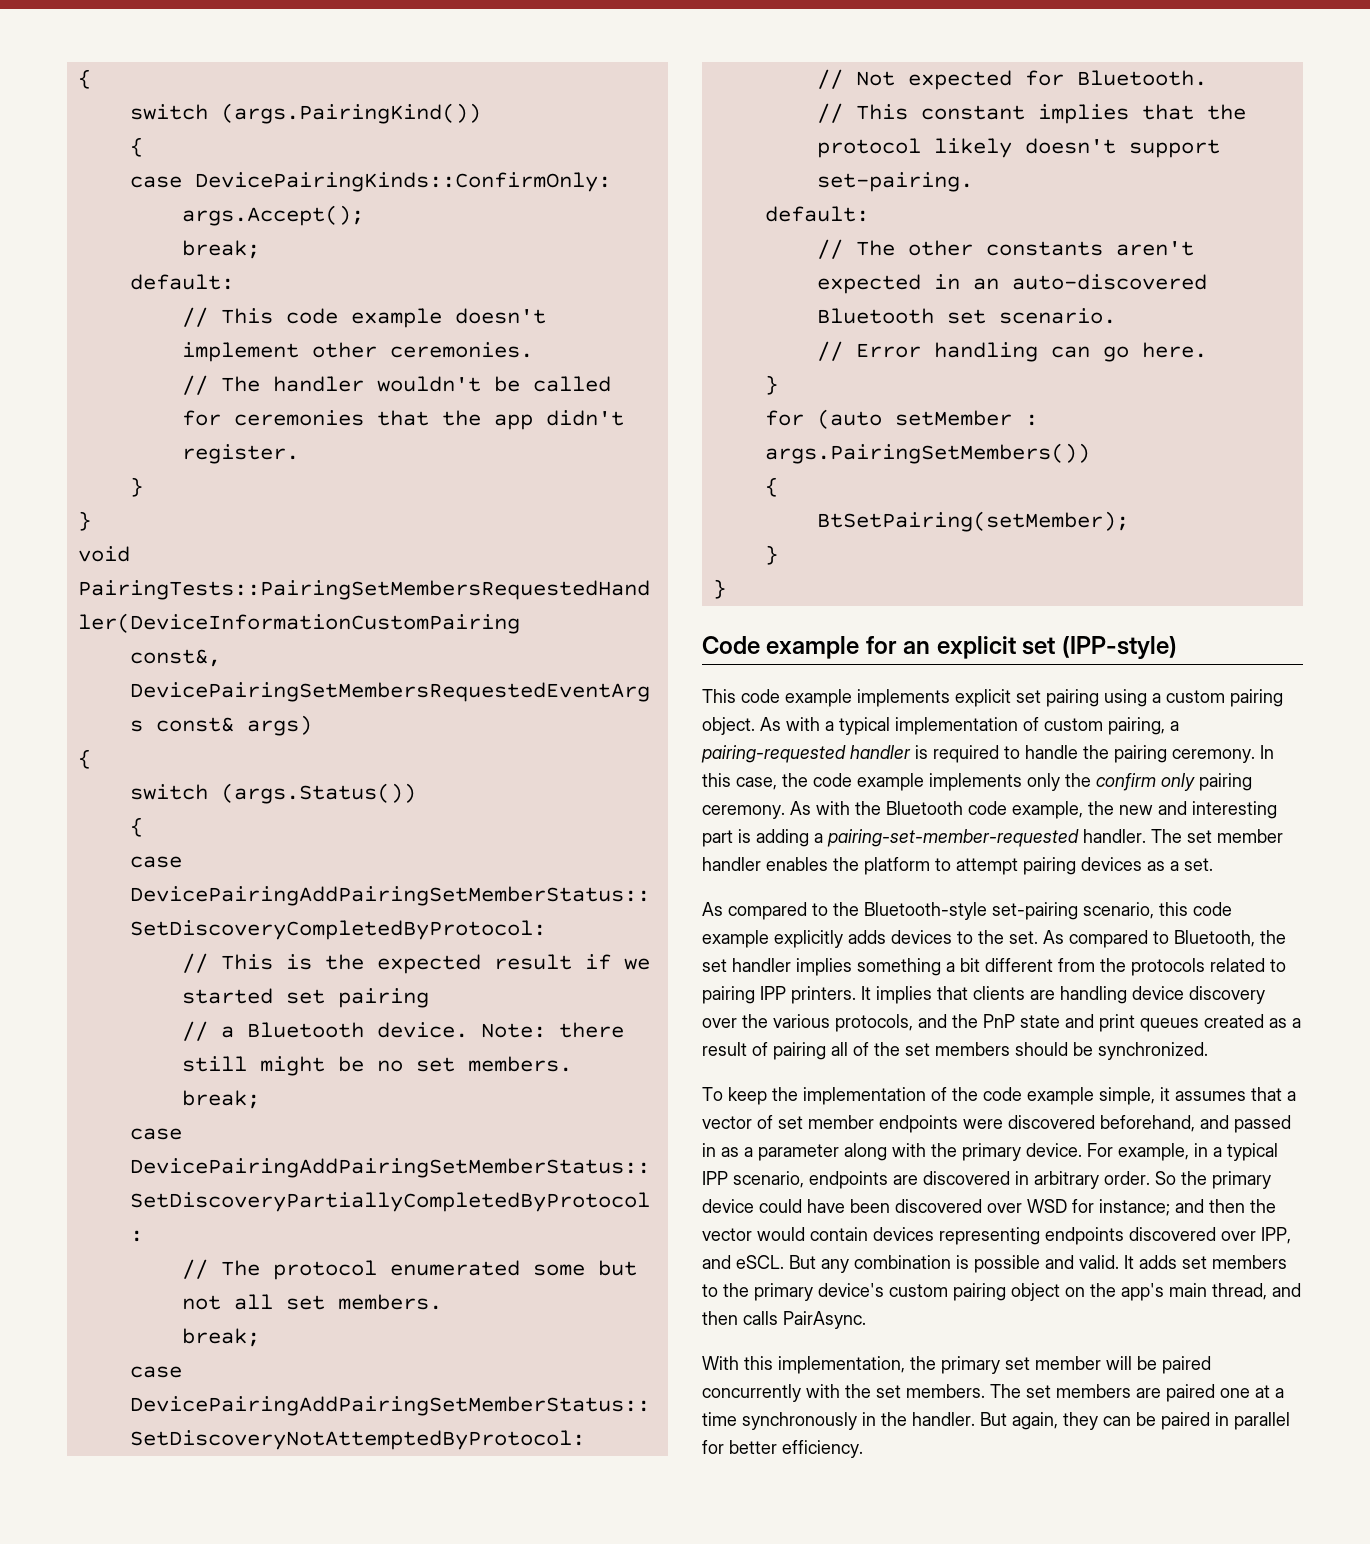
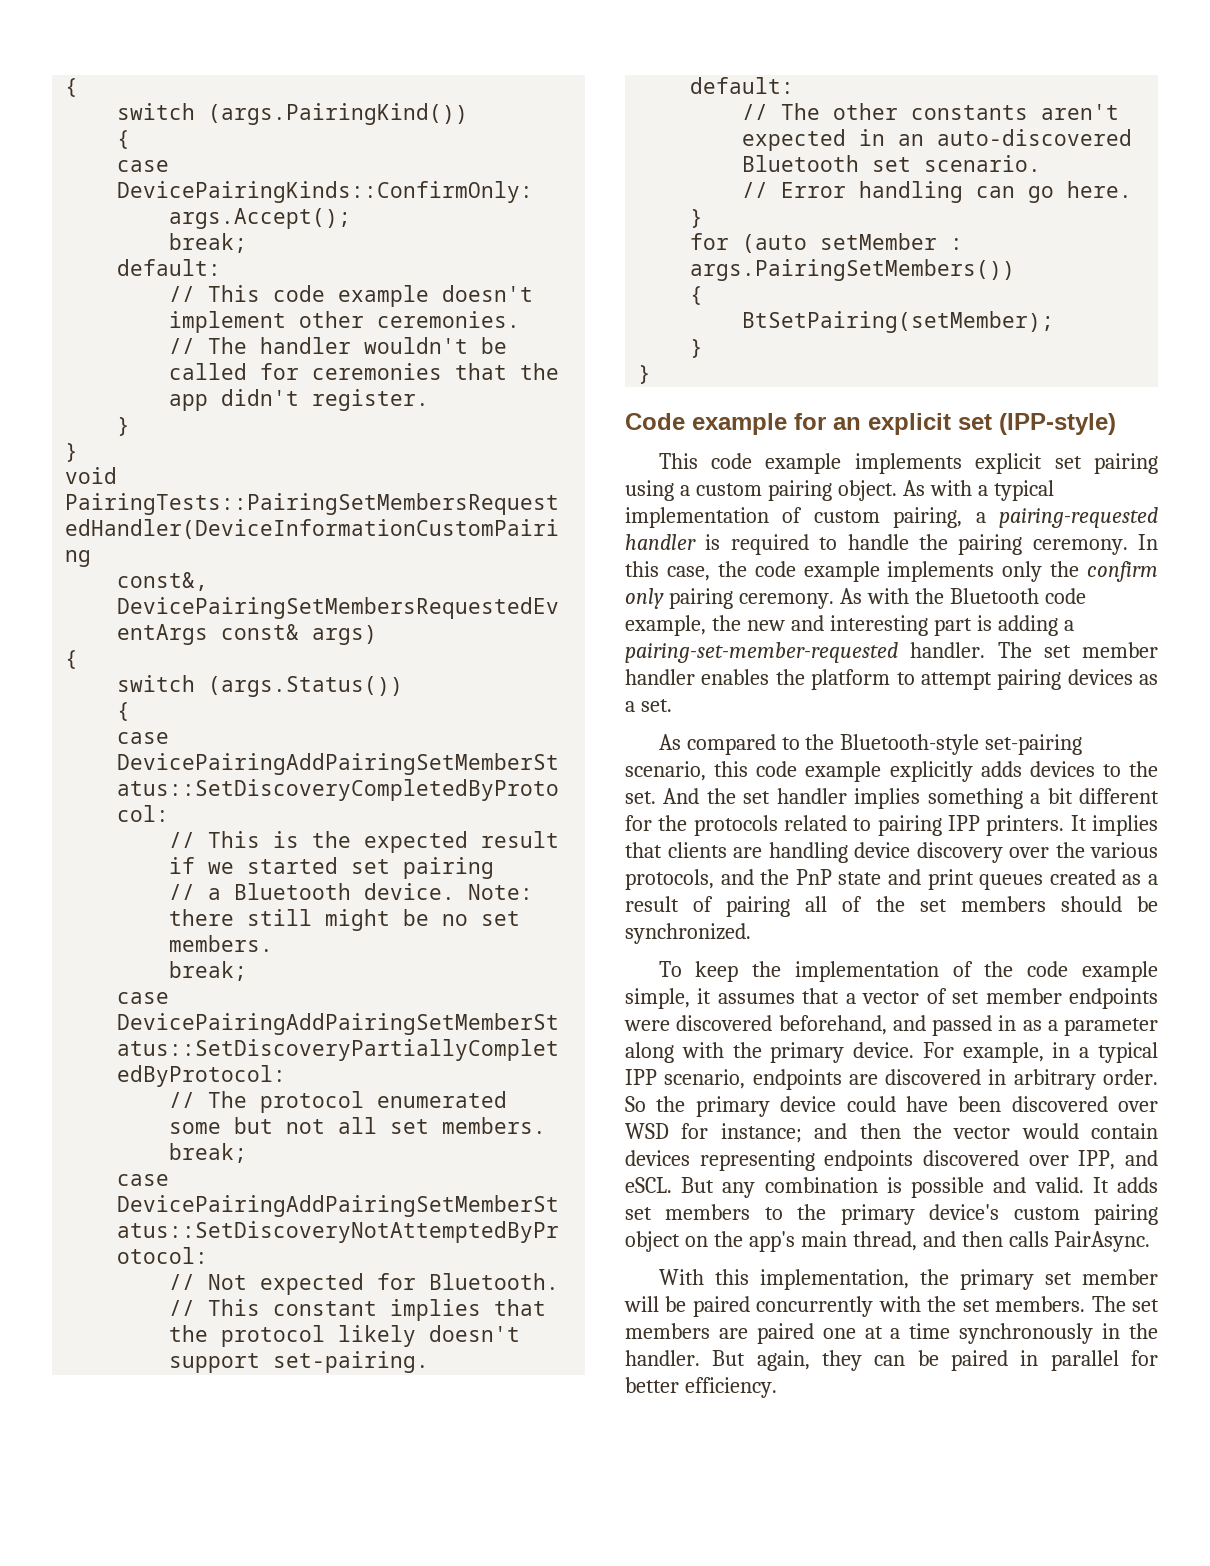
[1043,930,1255,948] As compared to Bluetooth, -> [663,788,700,804] And
[1058,958,1095,972] from -> [625,815,652,831] for

